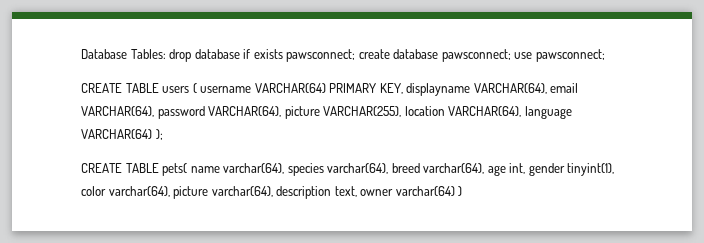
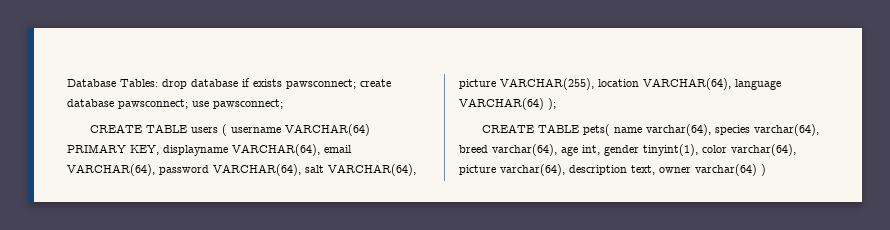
(282, 111) none -> [305,164,416,176] salt VARCHAR(64),

